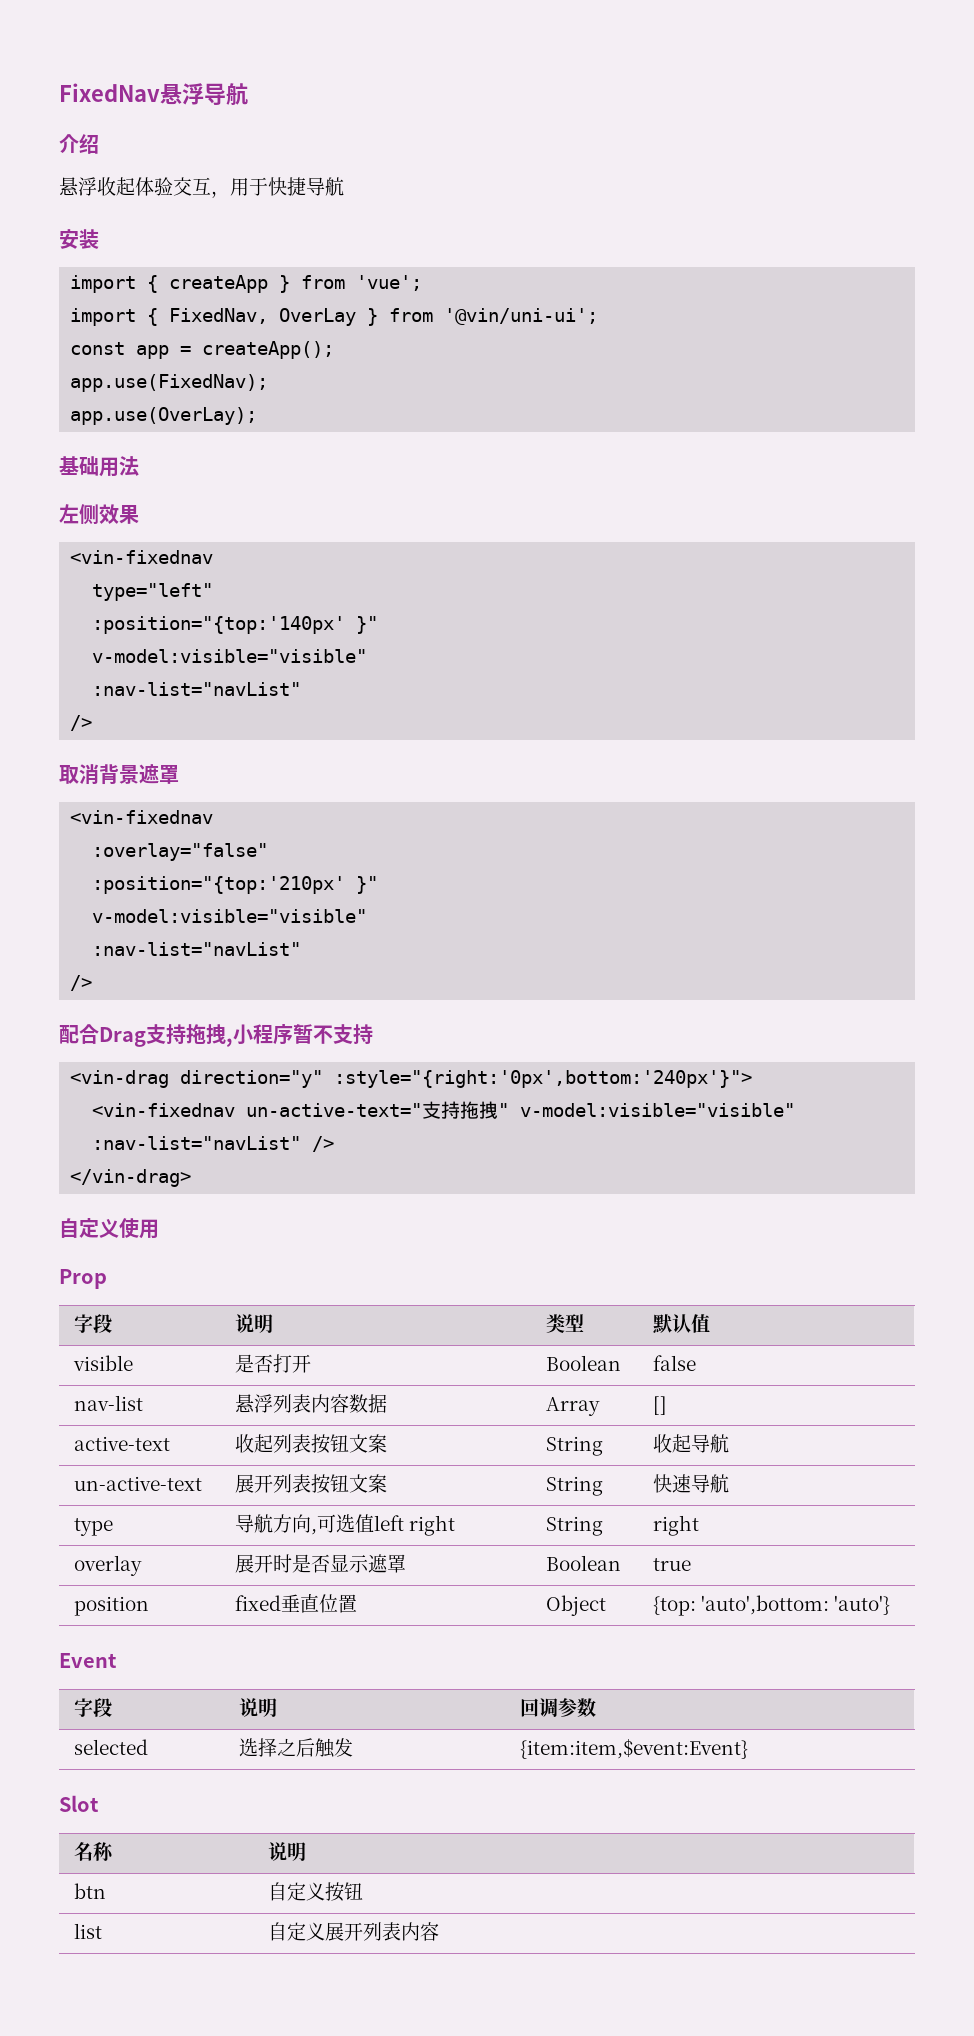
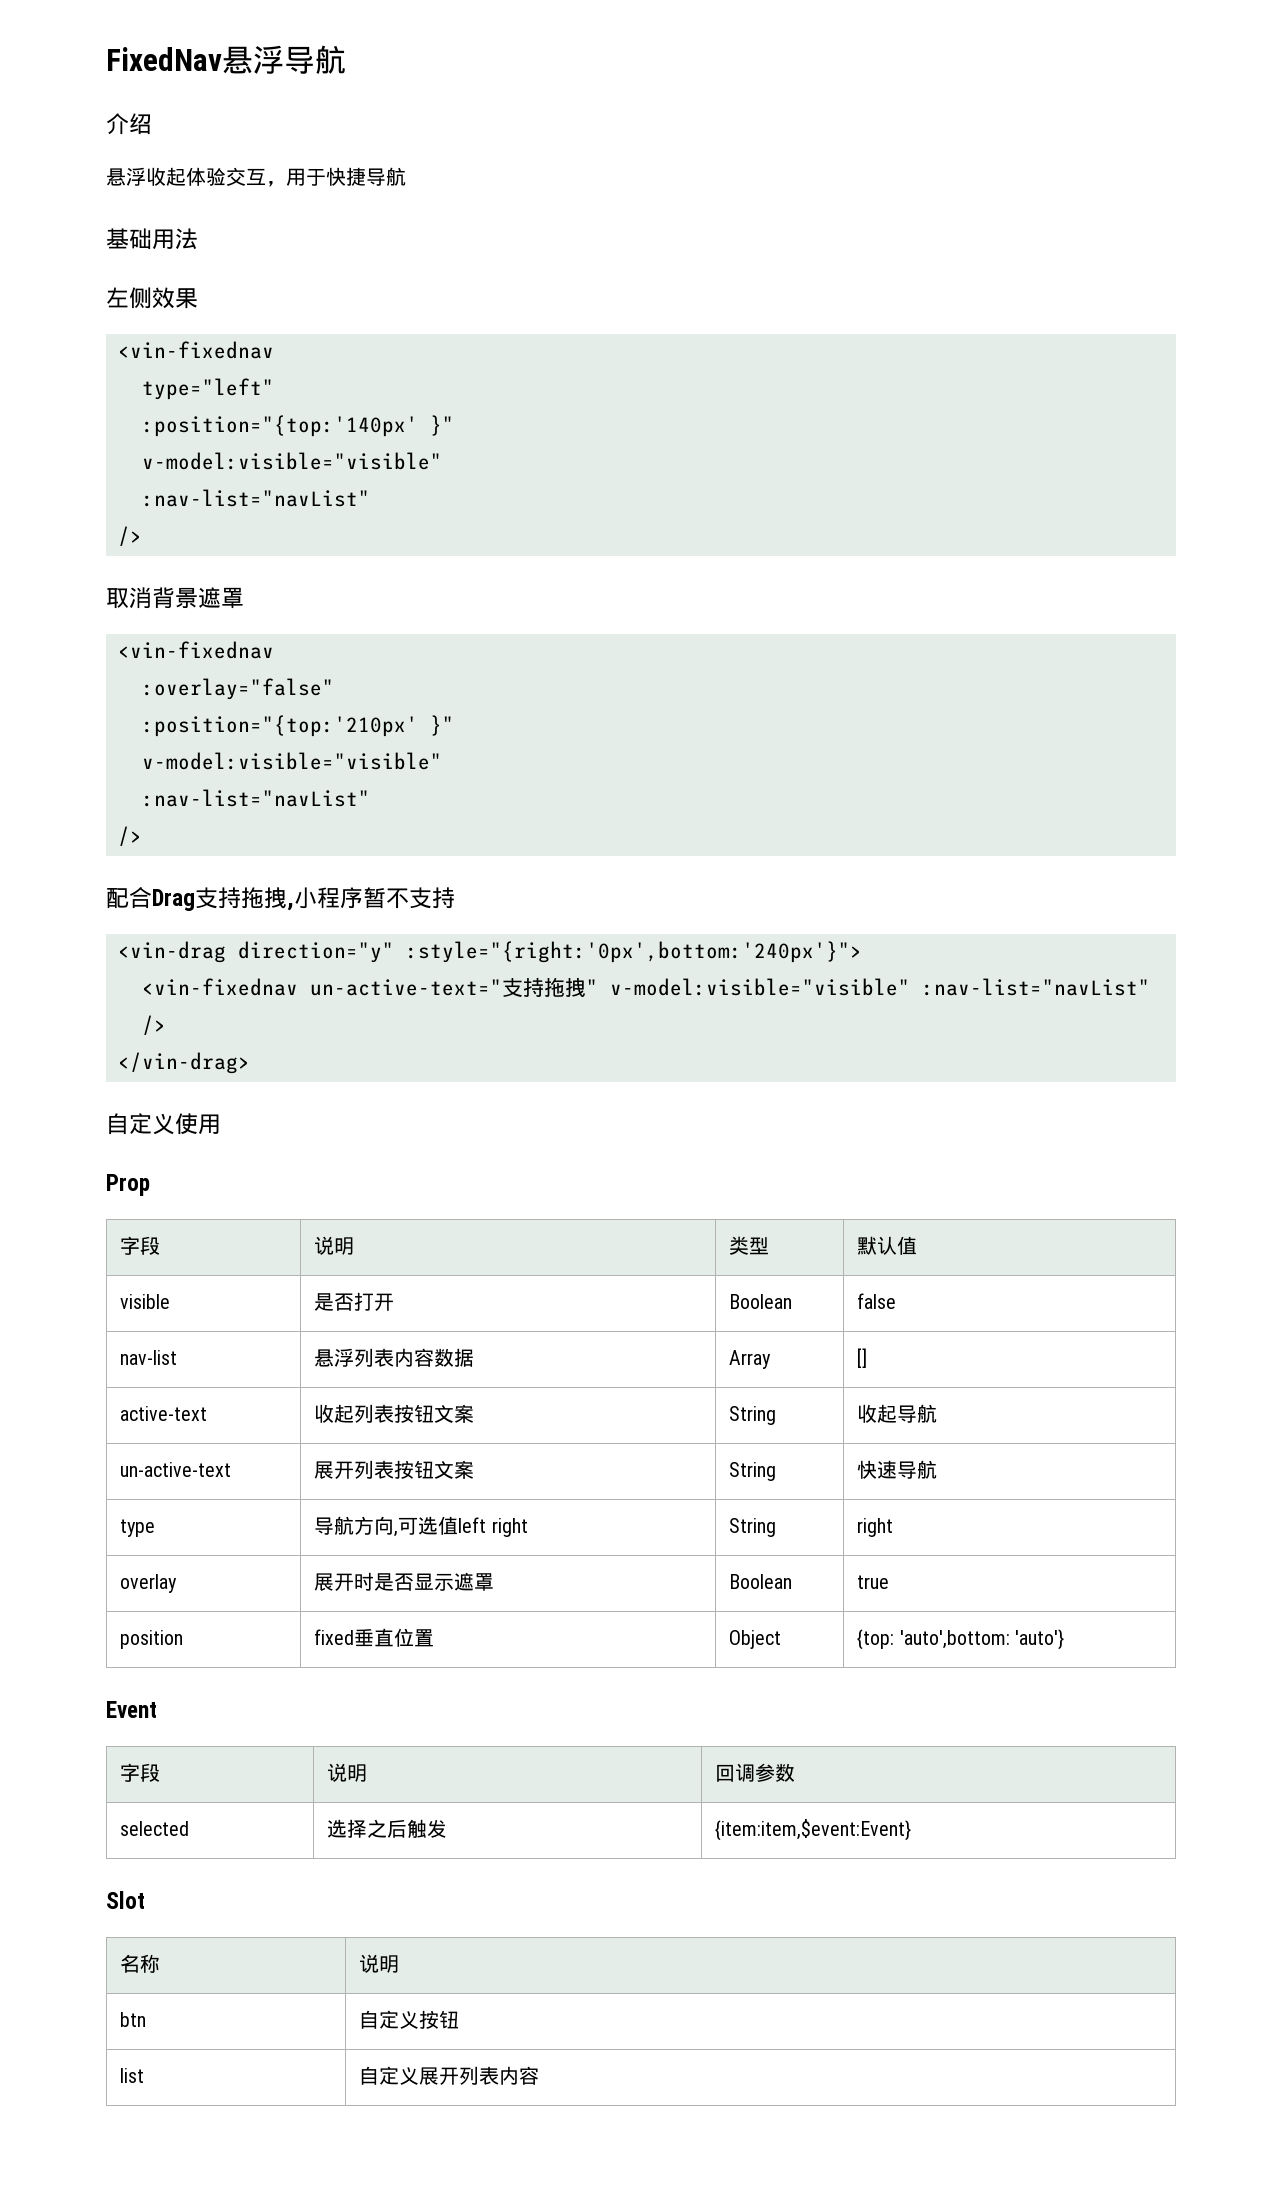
[59,229,99,249] [70,275,423,293] [70,308,599,326] [70,341,335,359] [70,374,269,392] [70,407,258,425] // 安装 // import { createApp } from 'vue'; // import { FixedNav, OverLay } from '@vin/uni-ui'; // const app = createApp(); // app.use(FixedNav); // app.use(OverLay); -> (406, 176) none

